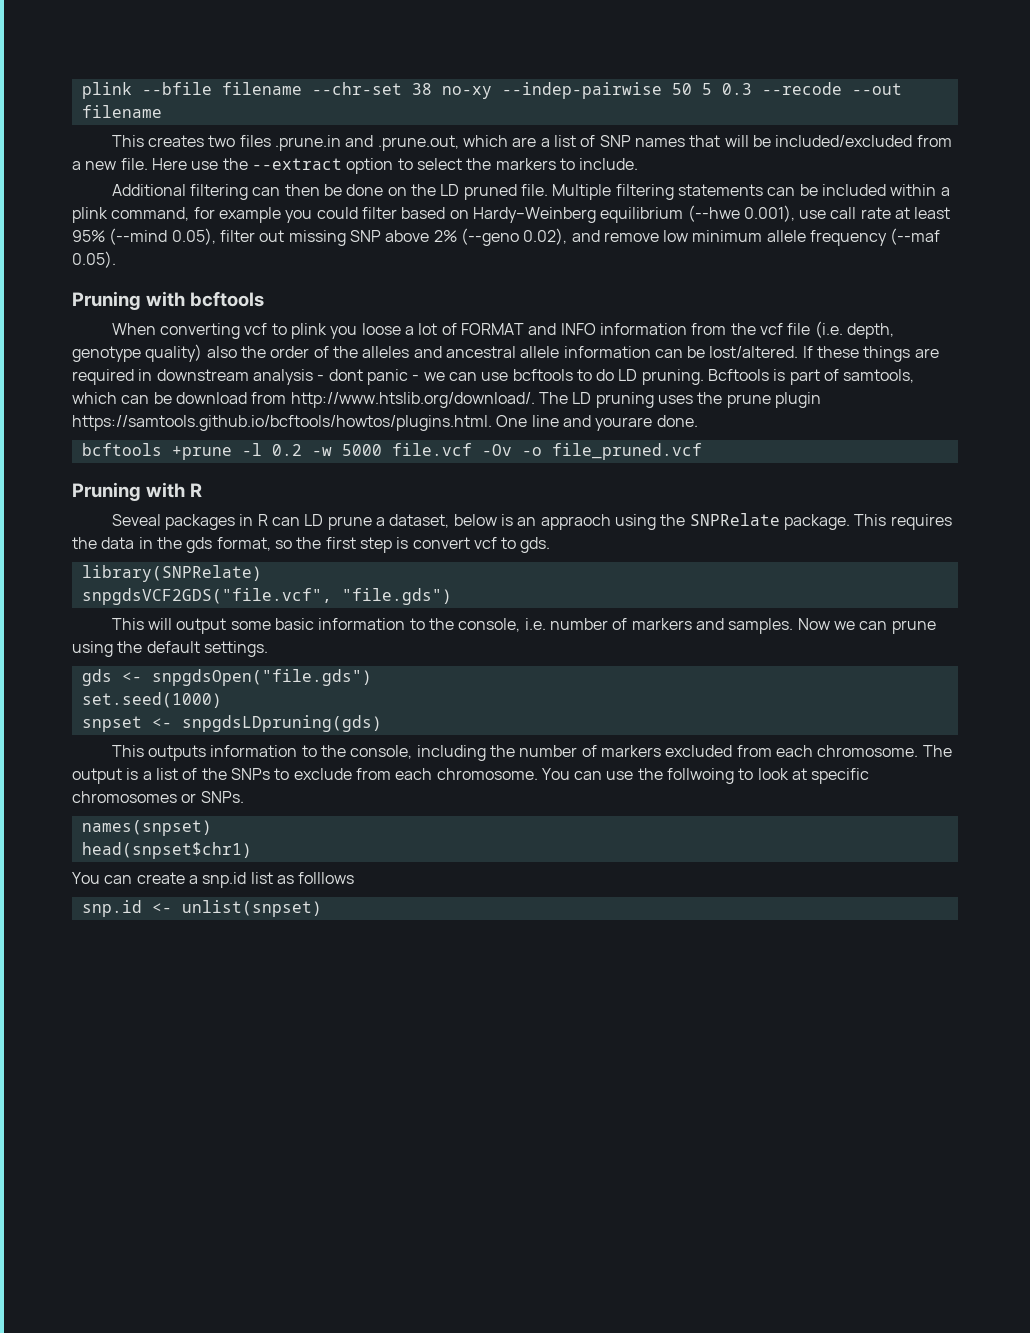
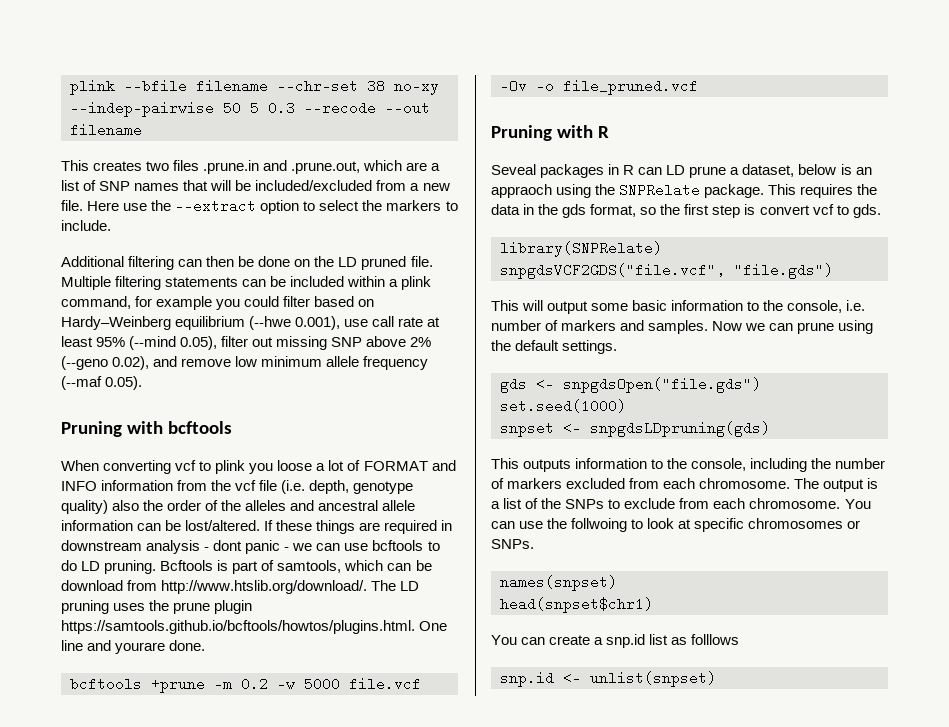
[241,443,262,456] -l -> [214,677,232,691] -m

